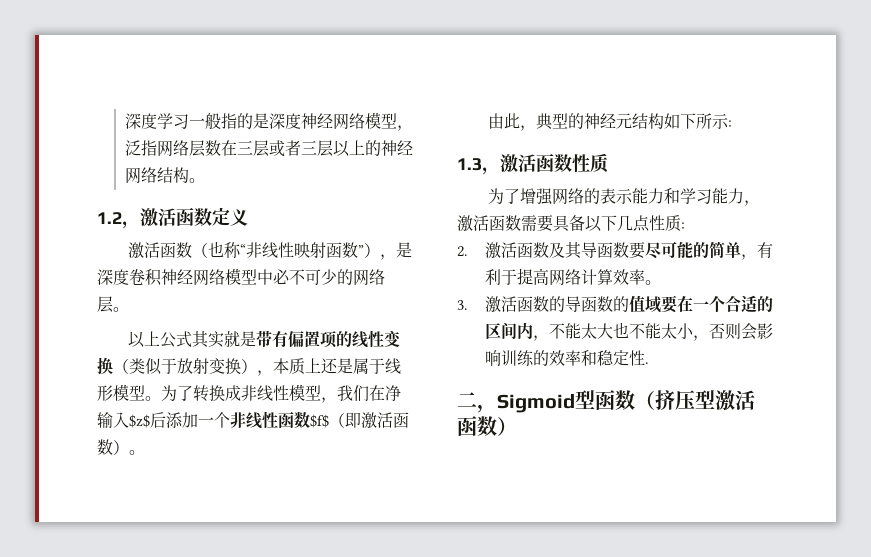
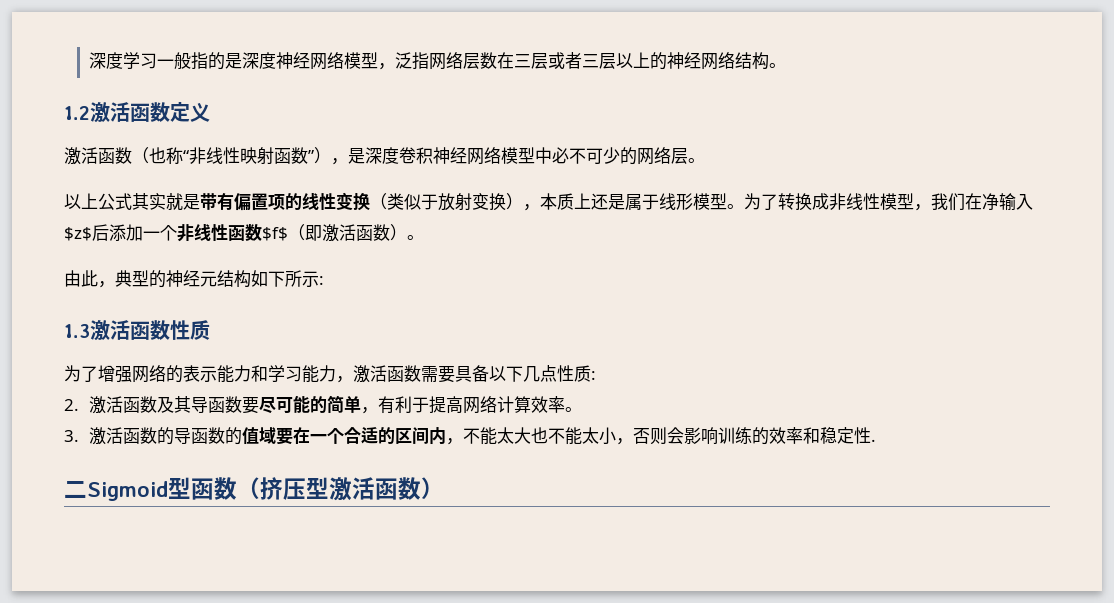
[122,221,140,229] ， -> (90, 113) none
[482,167,500,175] ， -> (90, 331) none
[477,404,497,413] ， -> (87, 489) none

